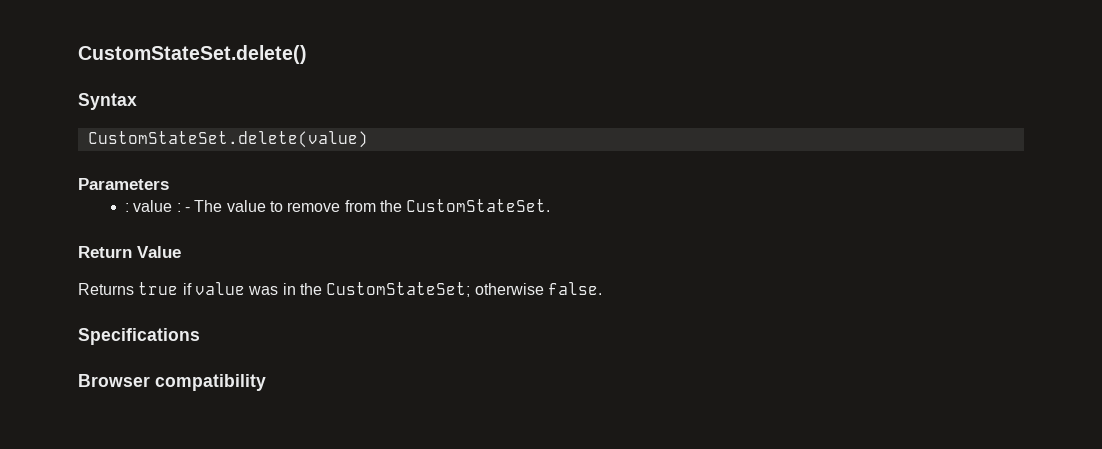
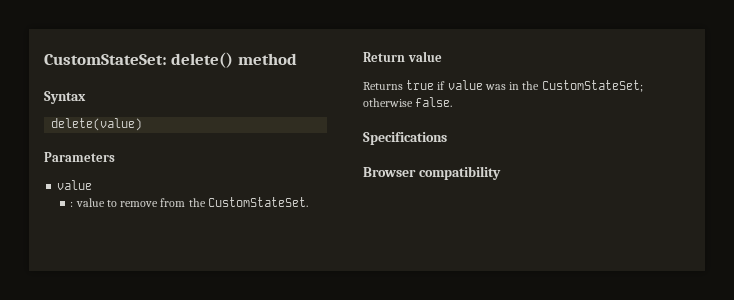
[78,45,307,64] CustomStateSet.delete() -> [44,52,297,68] CustomStateSet: delete() method
[87,131,368,148] CustomStateSet.delete(value) -> [51,118,143,131] delete(value)
(169, 184) none -> [57,180,93,190] // value
[176,200,266,212] : - The value -> (105, 202) none
[137,246,181,258] Value -> [407,51,442,62] value

